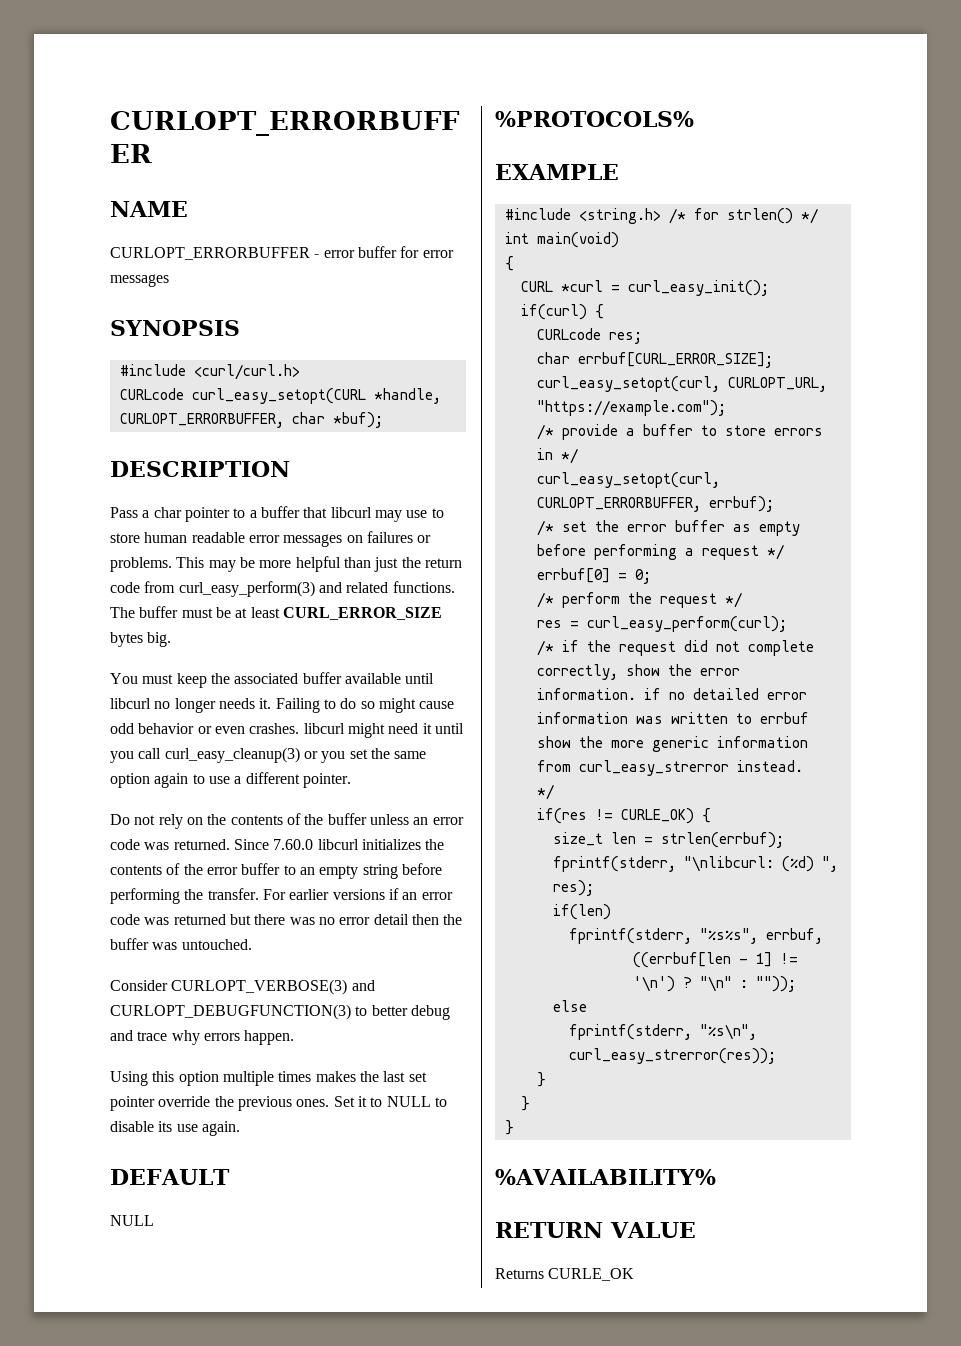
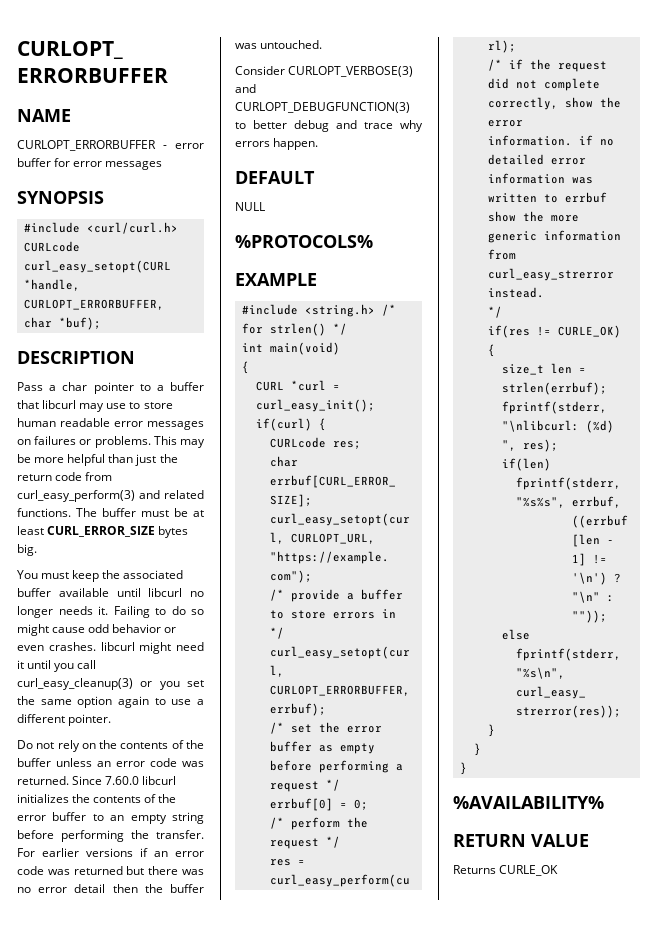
[110,1071,427,1086] [110,1096,447,1111] [110,1121,240,1136] // Using this option multiple times makes the last set pointer override the previous ones. Set it to NULL to disable its use again. -> (319, 144) none

